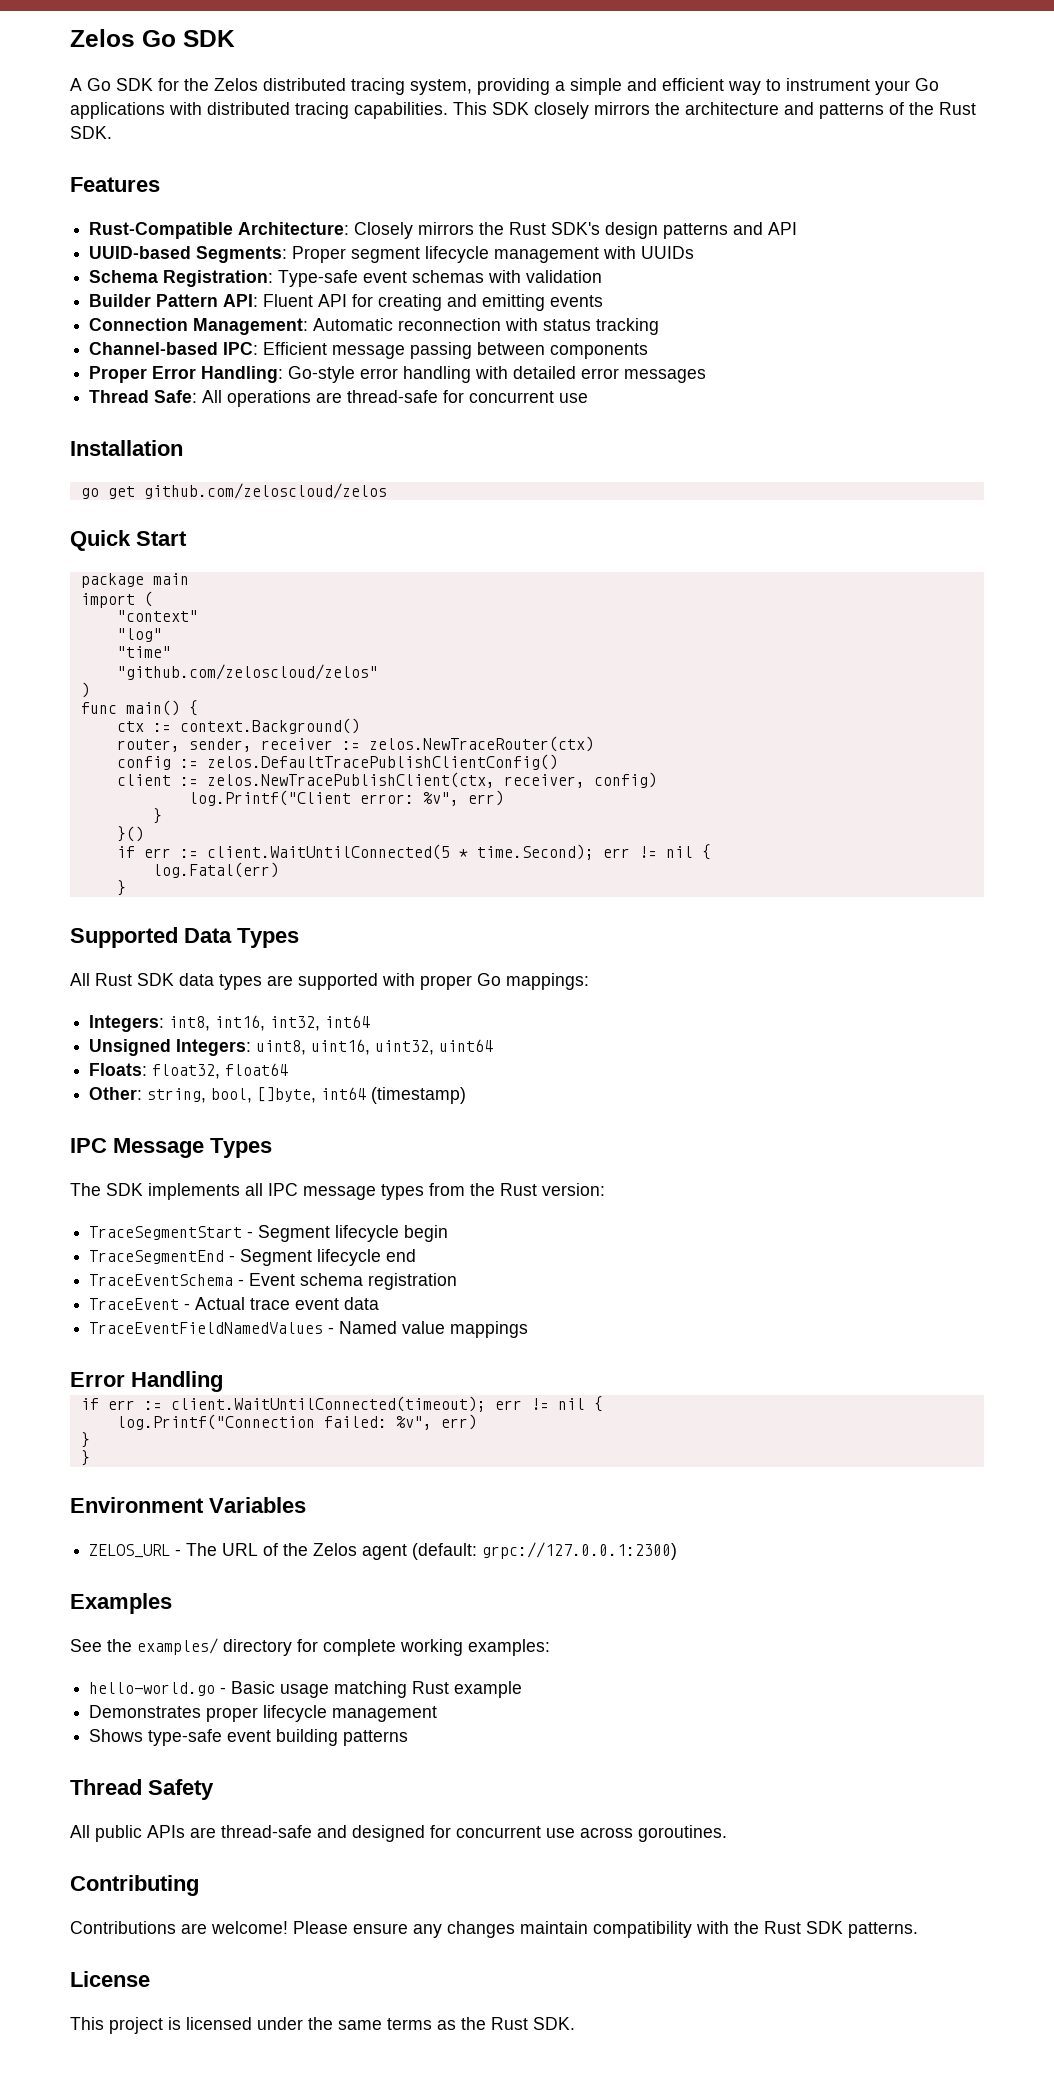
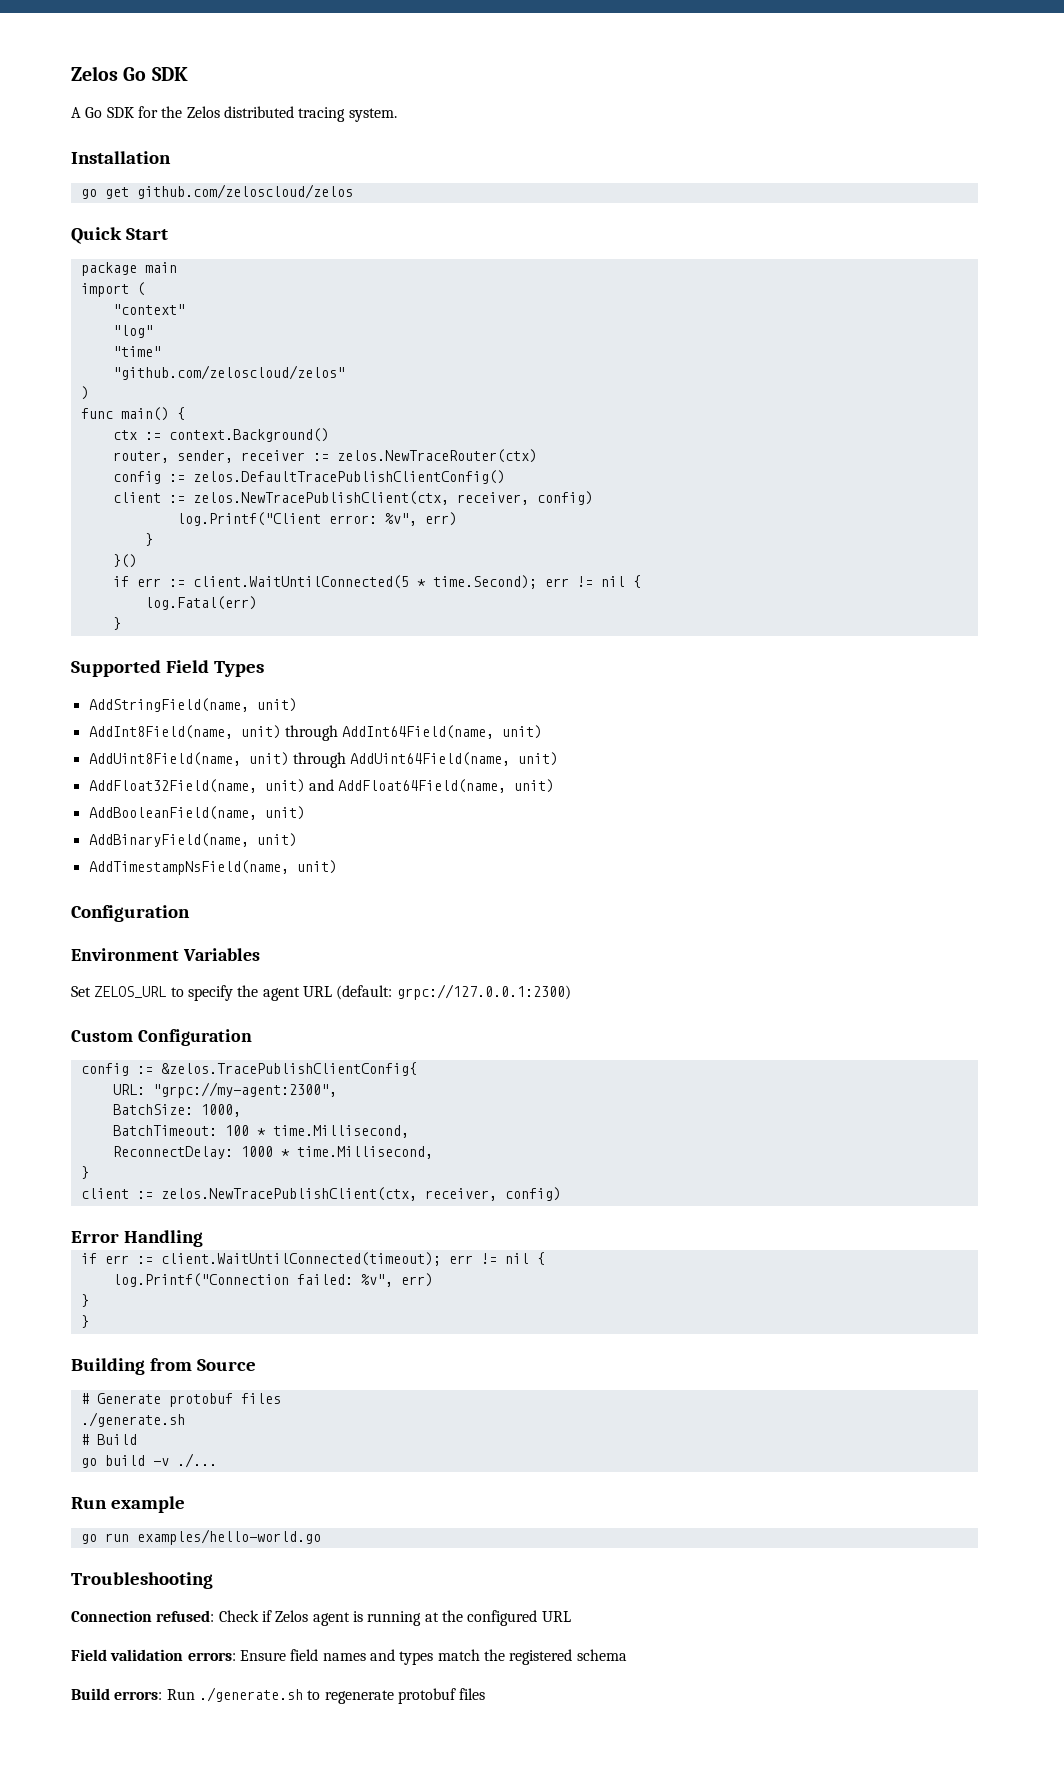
[410,78,939,95] [70,102,976,119] [70,126,112,139] [70,177,160,192] [89,222,798,239] [89,246,695,263] [89,270,603,287] [89,294,604,311] [89,318,660,335] [89,342,649,359] [89,366,707,383] [89,390,589,407] system, providing a simple and efficient way to instrument your Go applications with distributed tracing capabilities. This SDK closely mirrors the architecture and patterns of the Rust SDK. // Features // Rust-Compatible Architecture: Closely mirrors the Rust SDK's design patterns and API // UUID-based Segments: Proper segment lifecycle management with UUIDs // Schema Registration: Type-safe event schemas with validation // Builder Pattern API: Fluent API for creating and emitting events // Connection Management: Automatic reconnection with status tracking // Channel-based IPC: Efficient message passing between components // Proper Error Handling: Go-style error handling with detailed error messages // Thread Safe: All operations are thread-safe for concurrent use -> [348,108,397,122] system.
[184,928,299,948] [70,973,589,990] [89,1015,371,1032] [89,1039,494,1056] [89,1063,289,1079] [89,1087,467,1104] [70,1138,272,1158] [70,1183,605,1200] [89,1225,449,1242] [89,1249,417,1266] [89,1273,458,1290] [89,1297,380,1310] [89,1321,529,1338] Data Types // All Rust SDK data types are supported with proper Go mappings: // Integers: int8, int16, int32, int64 // Unsigned Integers: uint8, uint16, uint32, uint64 // Floats: float32, float64 // Other: string, bool, []byte, int64 (timestamp) // IPC Message Types // The SDK implements all IPC message types from the Rust version: // TraceSegmentStart - Segment lifecycle begin // TraceSegmentEnd - Segment lifecycle end // TraceEventSchema - Event schema registration // TraceEvent - Actual trace event data // TraceEventFieldNamedValues - Named value mappings -> [165,660,264,677] [88,698,297,712] [88,725,543,741] [88,752,559,768] [88,779,555,793] [88,806,305,820] [88,833,297,847] [88,860,337,875] [71,905,190,922] [71,948,260,961] [71,984,571,1001] [71,1029,252,1046] [80,1062,417,1076] [112,1082,337,1098] [112,1104,241,1117] [112,1125,409,1138] [112,1146,433,1159] [80,1166,89,1179] [80,1187,561,1201] Field Types // AddStringField(name, unit) // AddInt8Field(name, unit) through AddInt64Field(name, unit) // AddUint8Field(name, unit) through AddUint64Field(name, unit) // AddFloat32Field(name, unit) and AddFloat64Field(name, unit) // AddBooleanField(name, unit) // AddBinaryField(name, unit) // AddTimestampNsField(name, unit) // Configuration // Environment Variables // Set ZELOS_URL to specify the agent URL (default: grpc://127.0.0.1:2300) // Custom Configuration // config := &zelos.TracePublishClientConfig{ // URL: "grpc://my-agent:2300", // BatchSize: 1000, // BatchTimeout: 100 * time.Millisecond, // ReconnectDelay: 1000 * time.Millisecond, // } // client := zelos.NewTracePublishClient(ctx, receiver, config)
[70,1497,306,1513] [89,1542,678,1560] [70,1593,172,1614] [70,1638,550,1656] [89,1681,523,1698] [89,1705,438,1722] [89,1729,409,1746] [70,1779,214,1800] [70,1825,727,1842] [70,1875,199,1896] [70,1921,918,1938] [70,1971,150,1987] [70,2017,575,2034] Environment Variables // ZELOS_URL - The URL of the Zelos agent (default: grpc://127.0.0.1:2300) // Examples // See the examples/ directory for complete working examples: // hello-world.go - Basic usage matching Rust example // Demonstrates proper lifecycle management // Shows type-safe event building patterns // Thread Safety // All public APIs are thread-safe and designed for concurrent use across goroutines. // Contributing // Contributions are welcome! Please ensure any changes maintain compatibility with the Rust SDK patterns. // License // This project is licensed under the same terms as the Rust SDK. -> [71,1358,256,1375] [80,1393,281,1407] [80,1412,185,1427] [80,1434,137,1445] [80,1453,217,1468] [71,1496,185,1513] [80,1529,321,1545] [71,1572,213,1589] [71,1610,571,1626] [71,1649,627,1665] [71,1687,486,1704] Building from Source // # Generate protobuf files // ./generate.sh // # Build // go build -v ./... // Run example // go run examples/hello-world.go // Troubleshooting // Connection refused: Check if Zelos agent is running at the configured URL // Field validation errors: Ensure field names and types match the registered schema // Build errors: Run ./generate.sh to regenerate protobuf files

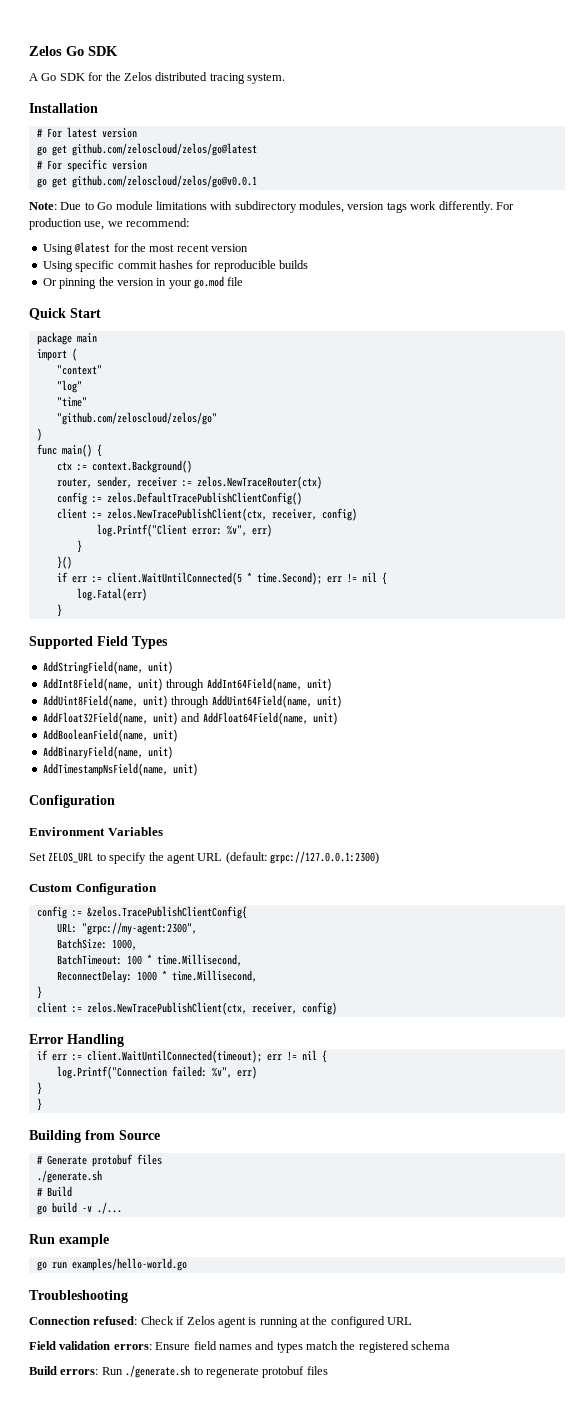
[80,184,353,199] go get github.com/zeloscloud/zelos -> [36,127,137,138] [36,143,257,156] [36,159,147,172] [36,175,257,188] [29,201,514,213] [29,218,190,230] [42,242,248,255] [42,260,308,272] [42,276,244,289] # For latest version // go get github.com/zeloscloud/zelos/go@latest // # For specific version // go get github.com/zeloscloud/zelos/go@v0.0.1 // Note: Due to Go module limitations with subdirectory modules, version tags work differently. For production use, we recommend: // Using @latest for the most recent version // Using specific commit hashes for reproducible builds // Or pinning the version in your go.mod file
[112,365,345,380] "github.com/zeloscloud/zelos" -> [56,412,217,425] "github.com/zeloscloud/zelos/go"

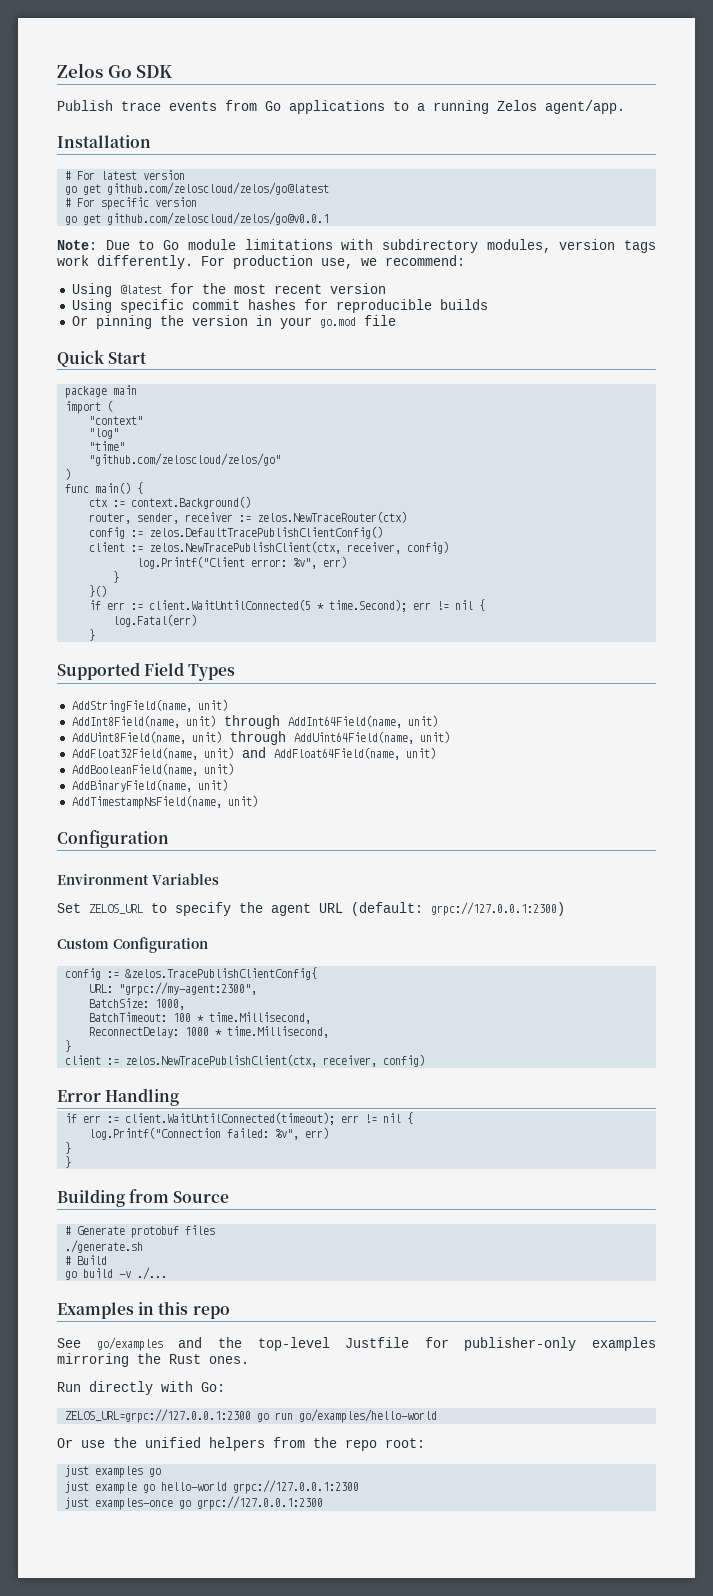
[29,72,285,84] A Go SDK for the Zelos distributed tracing system. -> [57,100,625,114] Publish trace events from Go applications to a running Zelos agent/app.
[29,1234,109,1247] [36,1258,187,1271] [29,1290,128,1303] [29,1316,413,1328] [29,1341,451,1353] [29,1365,328,1378] Run example // go run examples/hello-world.go // Troubleshooting // Connection refused: Check if Zelos agent is running at the configured URL // Field validation errors: Ensure field names and types match the registered schema // Build errors: Run ./generate.sh to regenerate protobuf files -> [57,1301,230,1319] [57,1337,656,1351] [57,1353,249,1367] [57,1381,225,1395] [65,1409,438,1423] [57,1437,425,1451] [65,1465,162,1478] [65,1480,360,1494] [65,1496,324,1510] Examples in this repo // See go/examples and the top-level Justfile for publisher-only examples mirroring the Rust ones. // Run directly with Go: // ZELOS_URL=grpc://127.0.0.1:2300 go run go/examples/hello-world // Or use the unified helpers from the repo root: // just examples go // just example go hello-world grpc://127.0.0.1:2300 // just examples-once go grpc://127.0.0.1:2300

